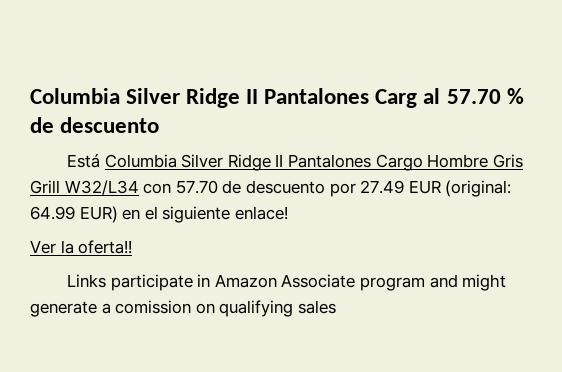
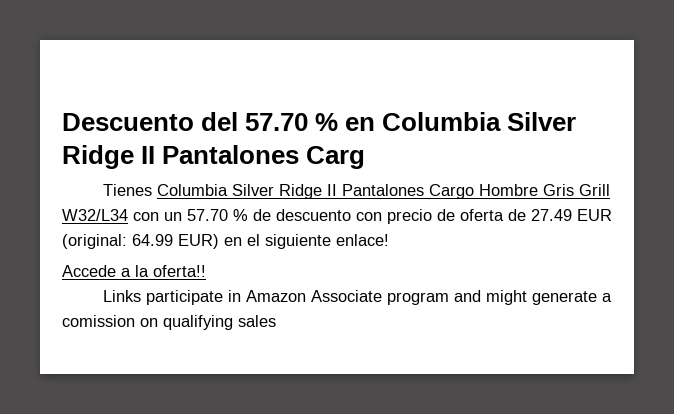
(30, 96) none -> [62,112,376,131] Descuento del 57.70 % en
[423,88,524,104] [30,117,160,133] [67,154,101,168] al 57.70 % de descuento // Está -> [102,184,152,196] // Tienes
[175,180,356,197] 57.70 de descuento por -> [164,209,526,224] un 57.70 % de descuento con precio de oferta de
[30,240,56,254] Ver -> [62,265,131,277] Accede a

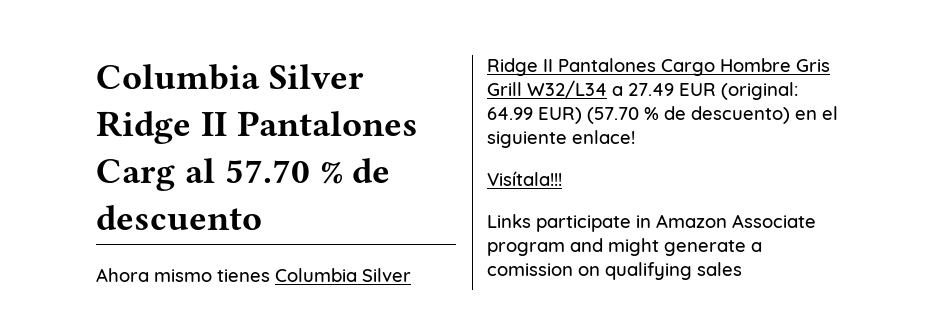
[62,112,376,131] Descuento del 57.70 % en -> (96, 77) none
[102,184,152,196] // Tienes -> [184,158,391,184] [96,205,262,230] [96,268,270,282] al 57.70 % de descuento // Ahora mismo tienes
[133,209,526,224] con un 57.70 % de descuento con precio de oferta de -> [612,86,623,96] a
(219, 241) none -> [587,106,790,124] (57.70 % de descuento)
[62,265,206,277] Accede a la oferta!! -> [487,171,562,186] Visítala!!!

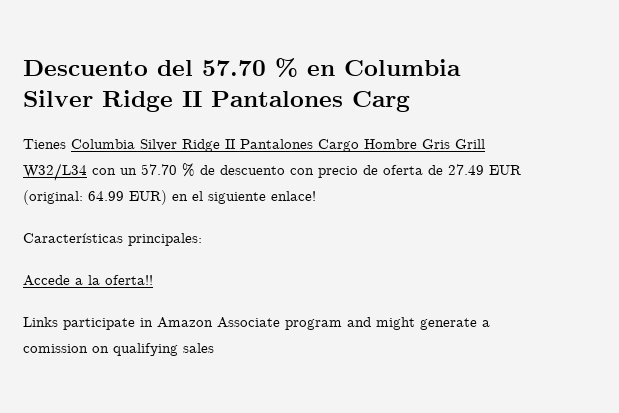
(96, 77) none -> [23,58,335,77] Descuento del 57.70 % en
[184,158,391,184] [96,205,262,230] [96,268,270,282] al 57.70 % de descuento // Ahora mismo tienes -> [23,139,66,149] // Tienes
[612,86,623,96] a -> [92,163,443,178] con un 57.70 % de descuento con precio de oferta de
[587,106,790,124] (57.70 % de descuento) -> (167, 197) none
[487,171,562,186] Visítala!!! -> [23,233,202,246] [23,275,153,286] Características principales: // Accede a la oferta!!

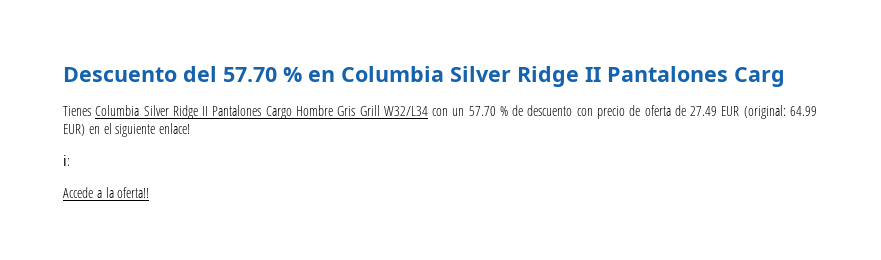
[23,233,202,246] Características principales: -> [63,155,70,166] ℹ:
[23,317,490,330] [23,343,214,356] // Links participate in Amazon Associate program and might generate a comission on qualifying sales -> (150, 192) none

